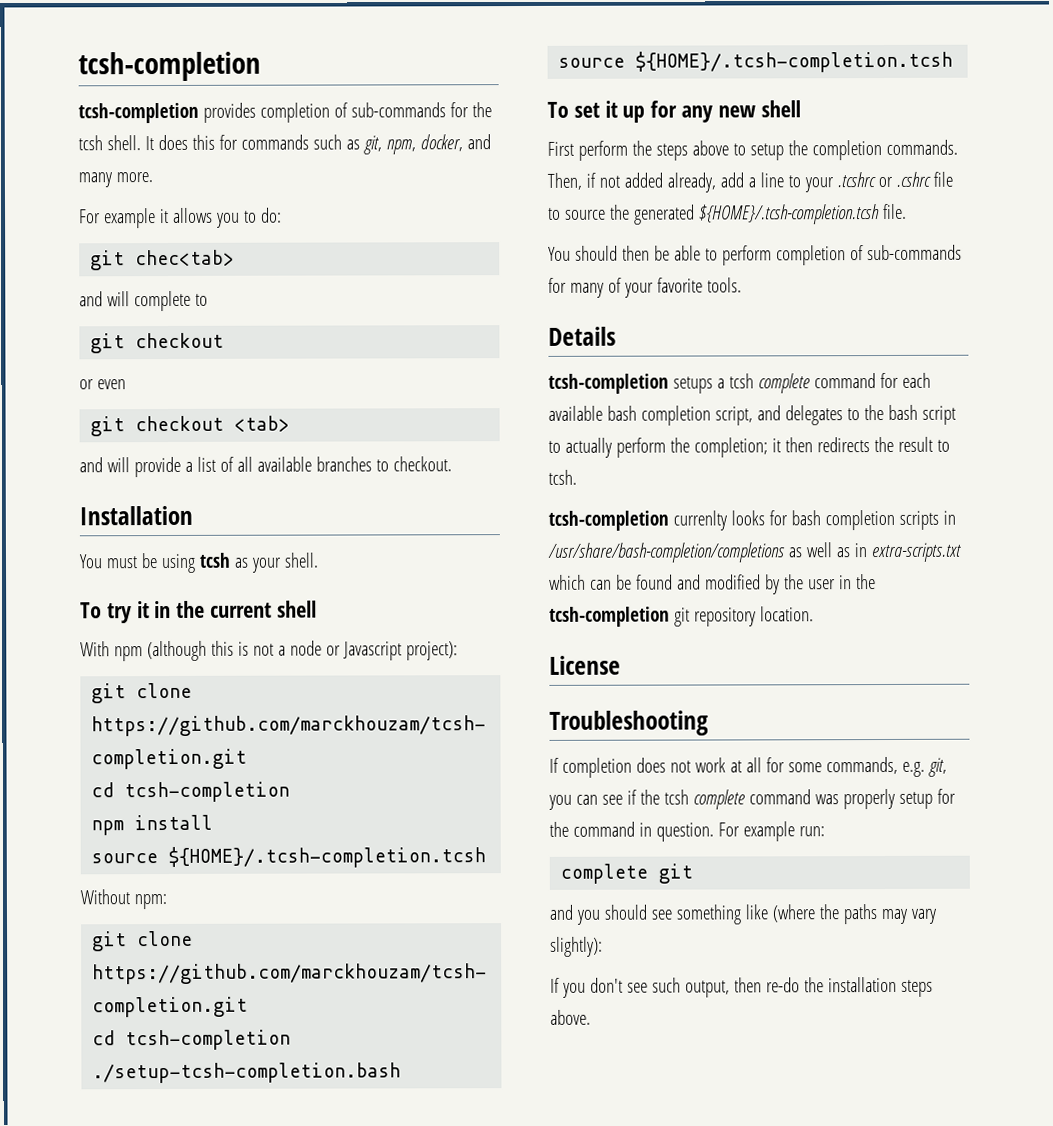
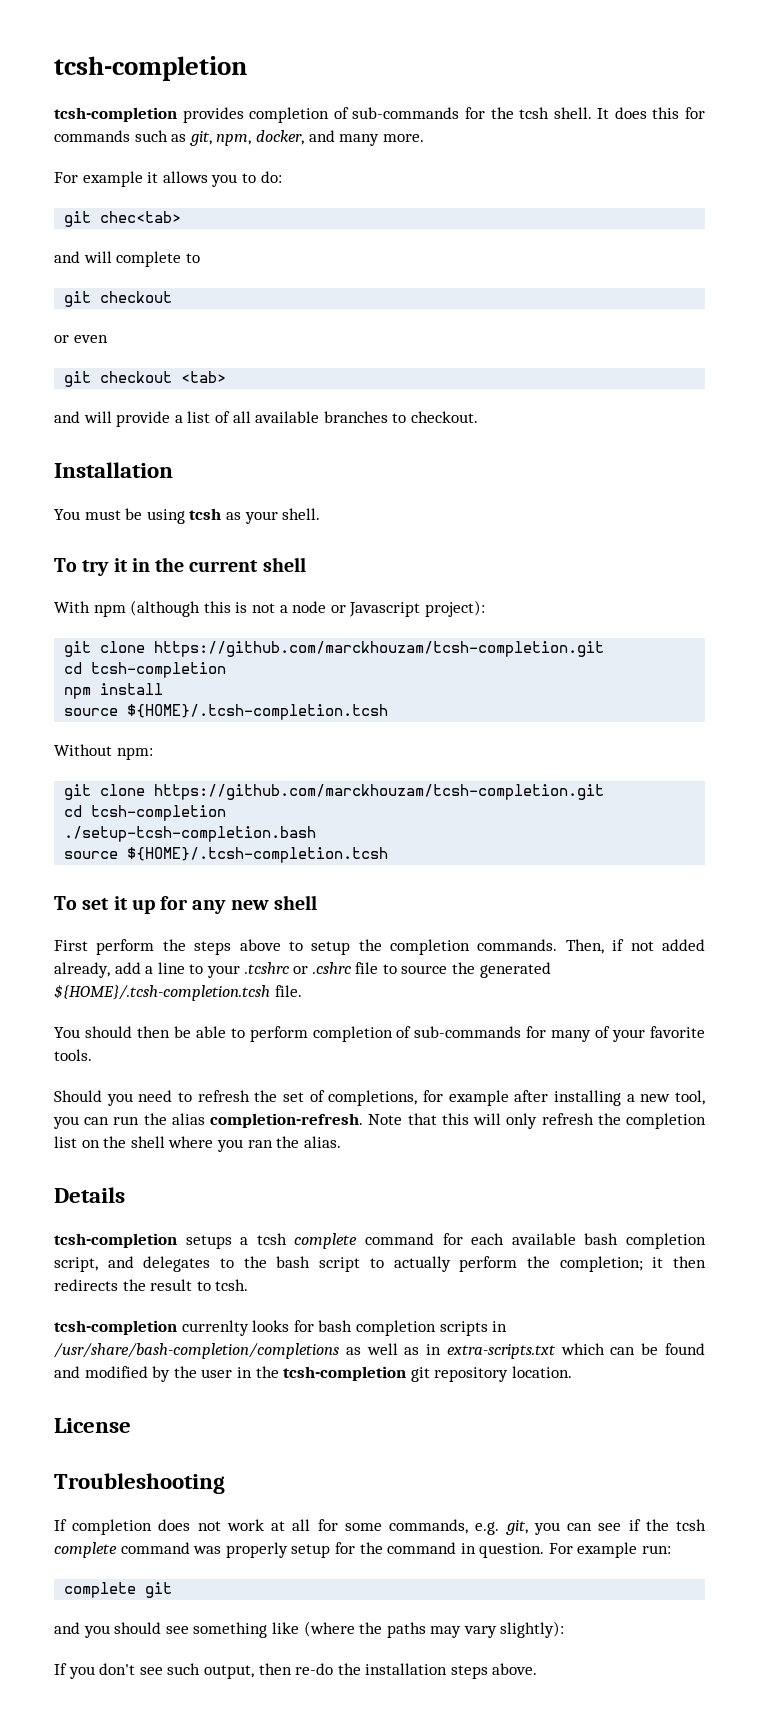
(742, 285) none -> [54,1090,705,1106] [53,1113,706,1129] [54,1136,341,1152] // Should you need to refresh the set of completions, for example after installing a new tool, you can run the alias completion-refresh. Note that this will only refresh the completion list on the shell where you ran the alias.

